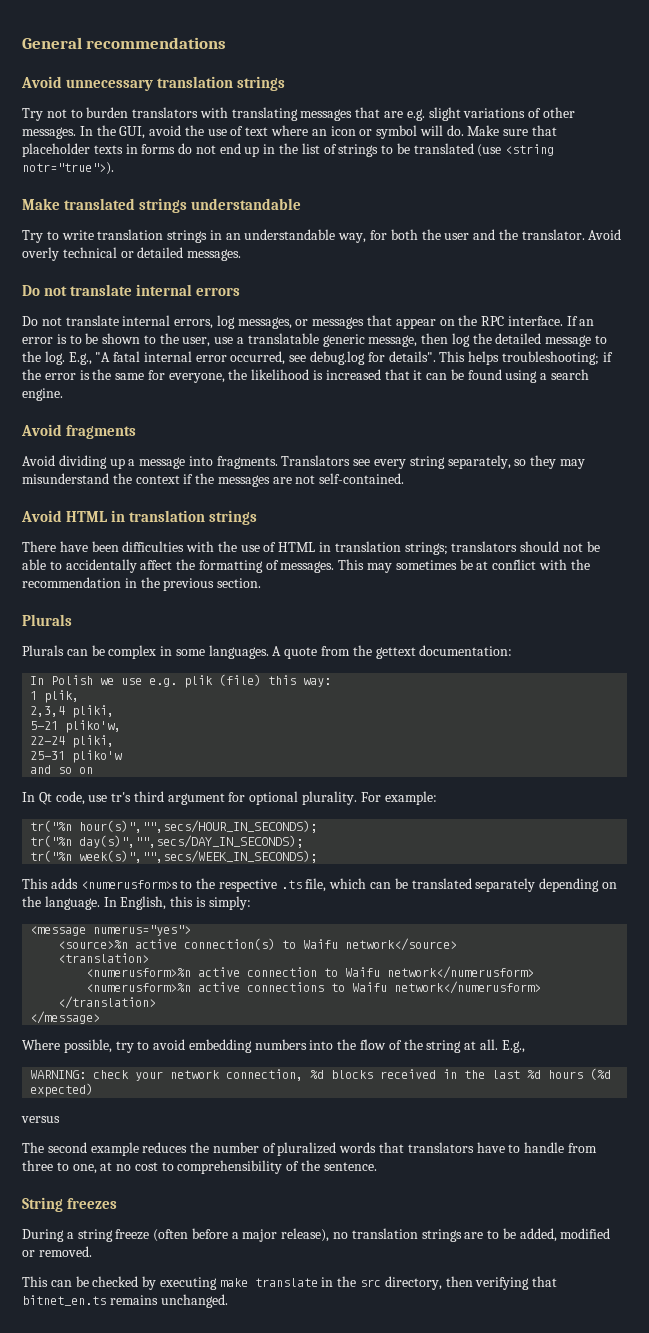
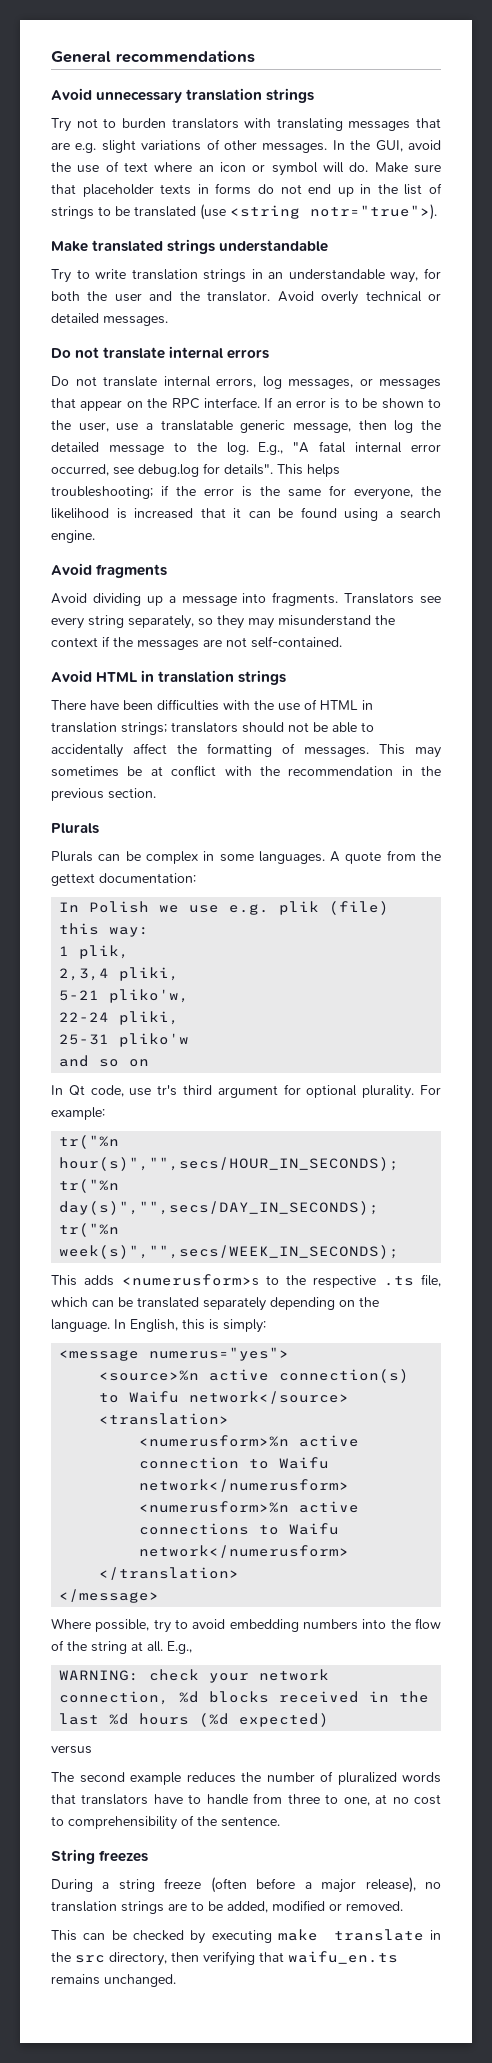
[22,1295,106,1306] bitnet_en.ts -> [288,1951,398,1964] waifu_en.ts

